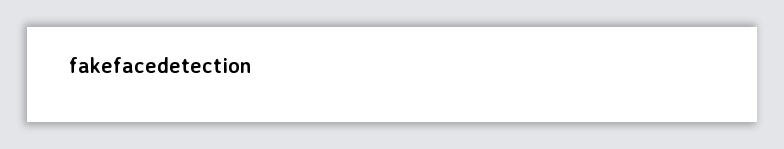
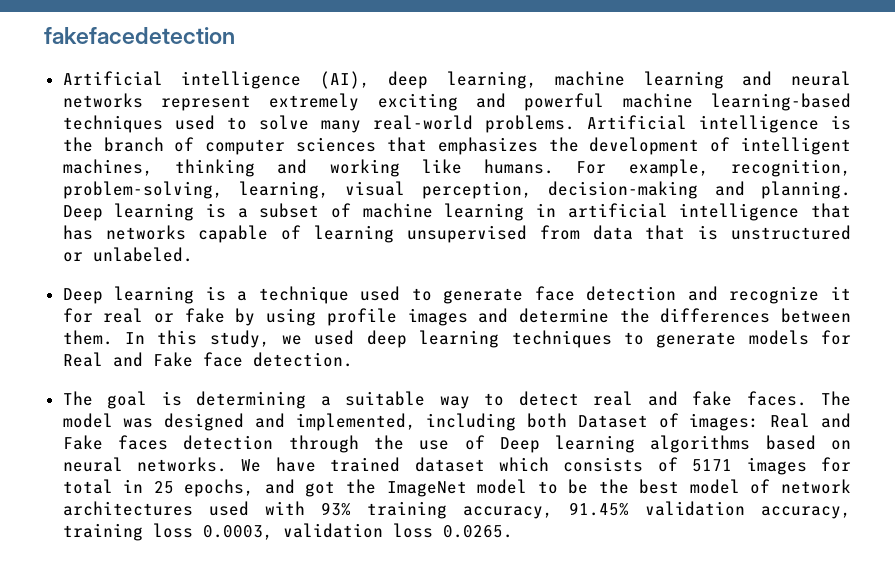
(251, 65) none -> [62,71,852,89] [62,93,851,111] [62,115,851,133] [62,137,852,155] [62,159,852,177] [62,181,851,199] [62,203,851,221] [62,225,851,243] [62,247,193,262] [62,286,851,304] [62,308,851,326] [62,330,852,348] [62,352,353,367] [62,391,851,409] [62,413,851,431] [62,435,851,453] [62,457,851,475] [62,479,851,497] [62,501,852,519] [62,523,513,541] // Artificial intelligence (AI), deep learning, machine learning and neural networks represent extremely exciting and powerful machine learning-based techniques used to solve many real-world problems. Artificial intelligence is the branch of computer sciences that emphasizes the development of intelligent machines, thinking and working like humans. For example, recognition, problem-solving, learning, visual perception, decision-making and planning. Deep learning is a subset of machine learning in artificial intelligence that has networks capable of learning unsupervised from data that is unstructured or unlabeled. // Deep learning is a technique used to generate face detection and recognize it for real or fake by using profile images and determine the differences between them. In this study, we used deep learning techniques to generate models for Real and Fake face detection. // The goal is determining a suitable way to detect real and fake faces. The model was designed and implemented, including both Dataset of images: Real and Fake faces detection through the use of Deep learning algorithms based on neural networks. We have trained dataset which consists of 5171 images for total in 25 epochs, and got the ImageNet model to be the best model of network architectures used with 93% training accuracy, 91.45% validation accuracy, training loss 0.0003, validation loss 0.0265.

